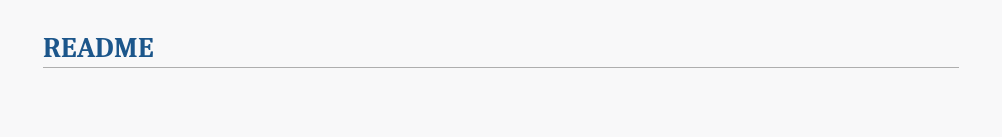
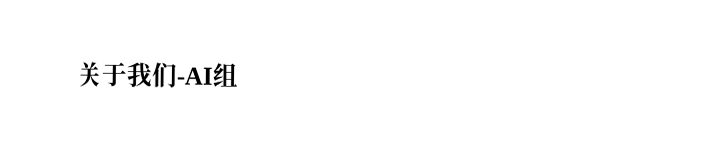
[43,38,154,57] README -> [76,61,239,88] 关于我们-AI组

